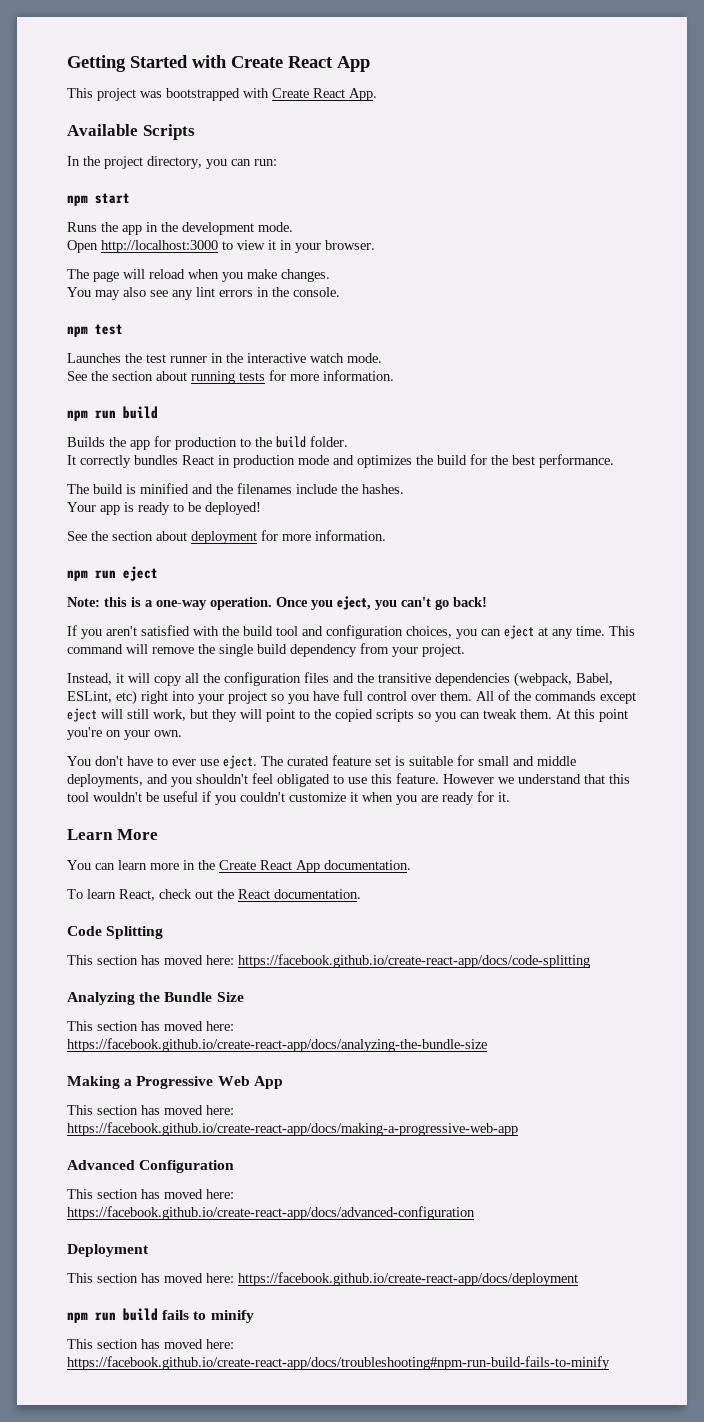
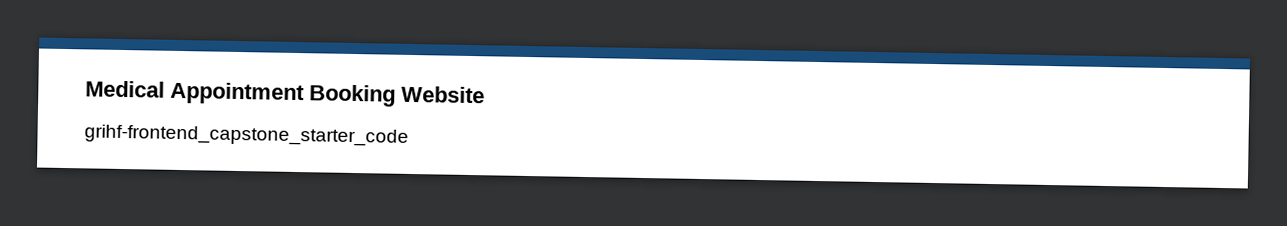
[67,55,370,72] [67,88,377,101] [67,124,195,140] [67,156,277,169] [67,193,130,206] [67,222,293,235] [67,240,375,253] [67,269,330,282] [67,287,340,300] [67,324,123,337] [67,353,382,363] [67,370,394,384] [67,406,158,421] [67,436,348,450] [67,454,614,468] [67,483,404,494] [67,502,261,515] [67,530,386,544] [67,566,158,581] [67,596,487,610] [67,625,635,639] [67,643,465,657] [67,672,613,687] [67,690,636,705] [67,708,628,722] [67,727,182,740] [67,755,576,769] [67,773,630,787] [67,791,510,805] [67,829,158,840] [67,860,411,873] [67,889,361,901] [67,926,164,939] [67,954,590,968] [67,992,244,1005] [67,1021,234,1031] [67,1038,487,1052] [67,1076,283,1089] [67,1105,234,1115] [67,1122,518,1136] [67,1160,235,1173] [67,1189,234,1199] [67,1206,475,1220] [67,1244,149,1257] [67,1272,578,1286] [67,1308,254,1323] [67,1339,234,1349] [67,1356,610,1370] Getting Started with Create React App // This project was bootstrapped with Create React App. // Available Scripts // In the project directory, you can run: // npm start // Runs the app in the development mode. // Open http://localhost:3000 to view it in your browser. // The page will reload when you make changes. // You may also see any lint errors in the console. // npm test // Launches the test runner in the interactive watch mode. // See the section about running tests for more information. // npm run build // Builds the app for production to the build folder. // It correctly bundles React in production mode and optimizes the build for the best performance. // The build is minified and the filenames include the hashes. // Your app is ready to be deployed! // See the section about deployment for more information. // npm run eject // Note: this is a one-way operation. Once you eject, you can't go back! // If you aren't satisfied with the build tool and configuration choices, you can eject at any time. This command will remove the single build dependency from your project. // Instead, it will copy all the configuration files and the transitive dependencies (webpack, Babel, ESLint, etc) right into your project so you have full control over them. All of the commands except eject will still work, but they will point to the copied scripts so you can tweak them. At this point you're on your own. // You don't have to ever use eject. The curated feature set is suitable for small and middle deployments, and you shouldn't feel obligated to use this feature. However we understand that this tool wouldn't be useful if you couldn't customize it when you are ready for it. // Learn More // You can learn more in the Create React App documentation. // To learn React, check out the React documentation. // Code Splitting // This section has moved here: https://facebook.github.io/create-react-app/docs/code-splitting // Analyzing the Bundle Size // This section has moved here: https://facebook.github.io/create-react-app/docs/analyzing-the-bundle-size // Making a Progressive Web App // This section has moved here: https://facebook.github.io/create-react-app/docs/making-a-progressive-web-app // Advanced Configuration // This section has moved here: https://facebook.github.io/create-react-app/docs/advanced-configuration // Deployment // This section has moved here: https://facebook.github.io/create-react-app/docs/deployment // npm run build fails to minify // This section has moved here: https://facebook.github.io/create-react-app/docs/troubleshooting#npm-run-build-fails-to-minify -> [85,80,485,107] [84,124,409,147] Medical Appointment Booking Website // grihf-frontend_capstone_starter_code

